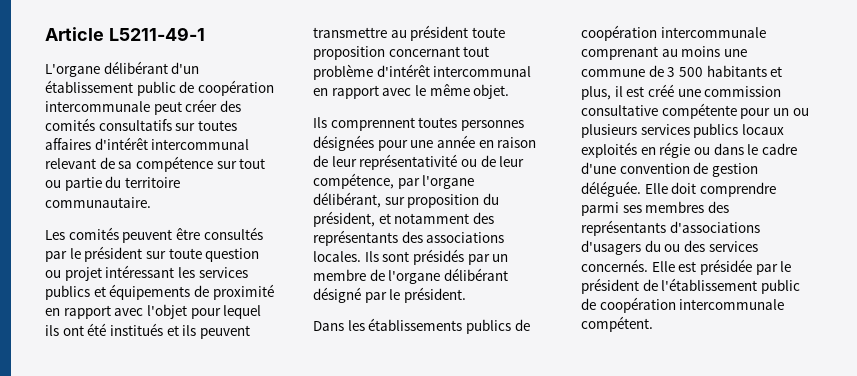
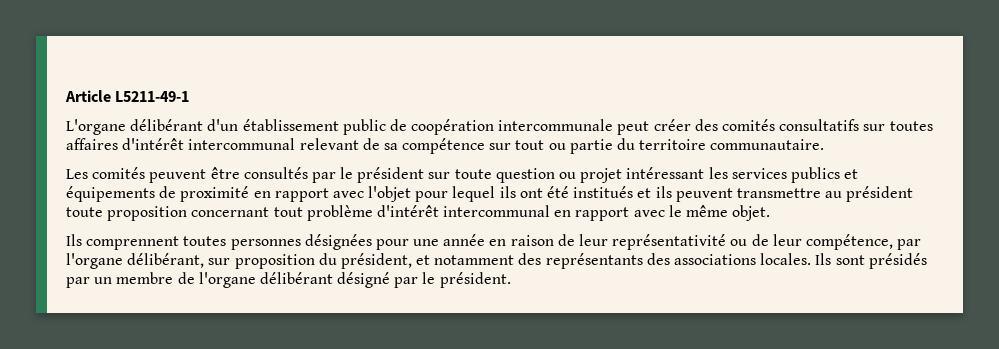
[313,318,530,334] [581,25,766,41] [581,46,747,60] [581,65,783,77] [581,84,782,100] [581,103,809,119] [581,123,784,138] [581,142,797,158] [581,162,758,177] [581,181,776,197] [581,201,729,216] [581,220,760,236] [581,240,758,255] [581,259,792,275] [581,278,800,294] [581,297,785,313] [581,316,653,332] // Dans les établissements publics de coopération intercommunale comprenant au moins une commune de 3 500 habitants et plus, il est créé une commission consultative compétente pour un ou plusieurs services publics locaux exploités en régie ou dans le cadre d'une convention de gestion déléguée. Elle doit comprendre parmi ses membres des représentants d'associations d'usagers du ou des services concernés. Elle est présidée par le président de l'établissement public de coopération intercommunale compétent. -> (511, 280) none

